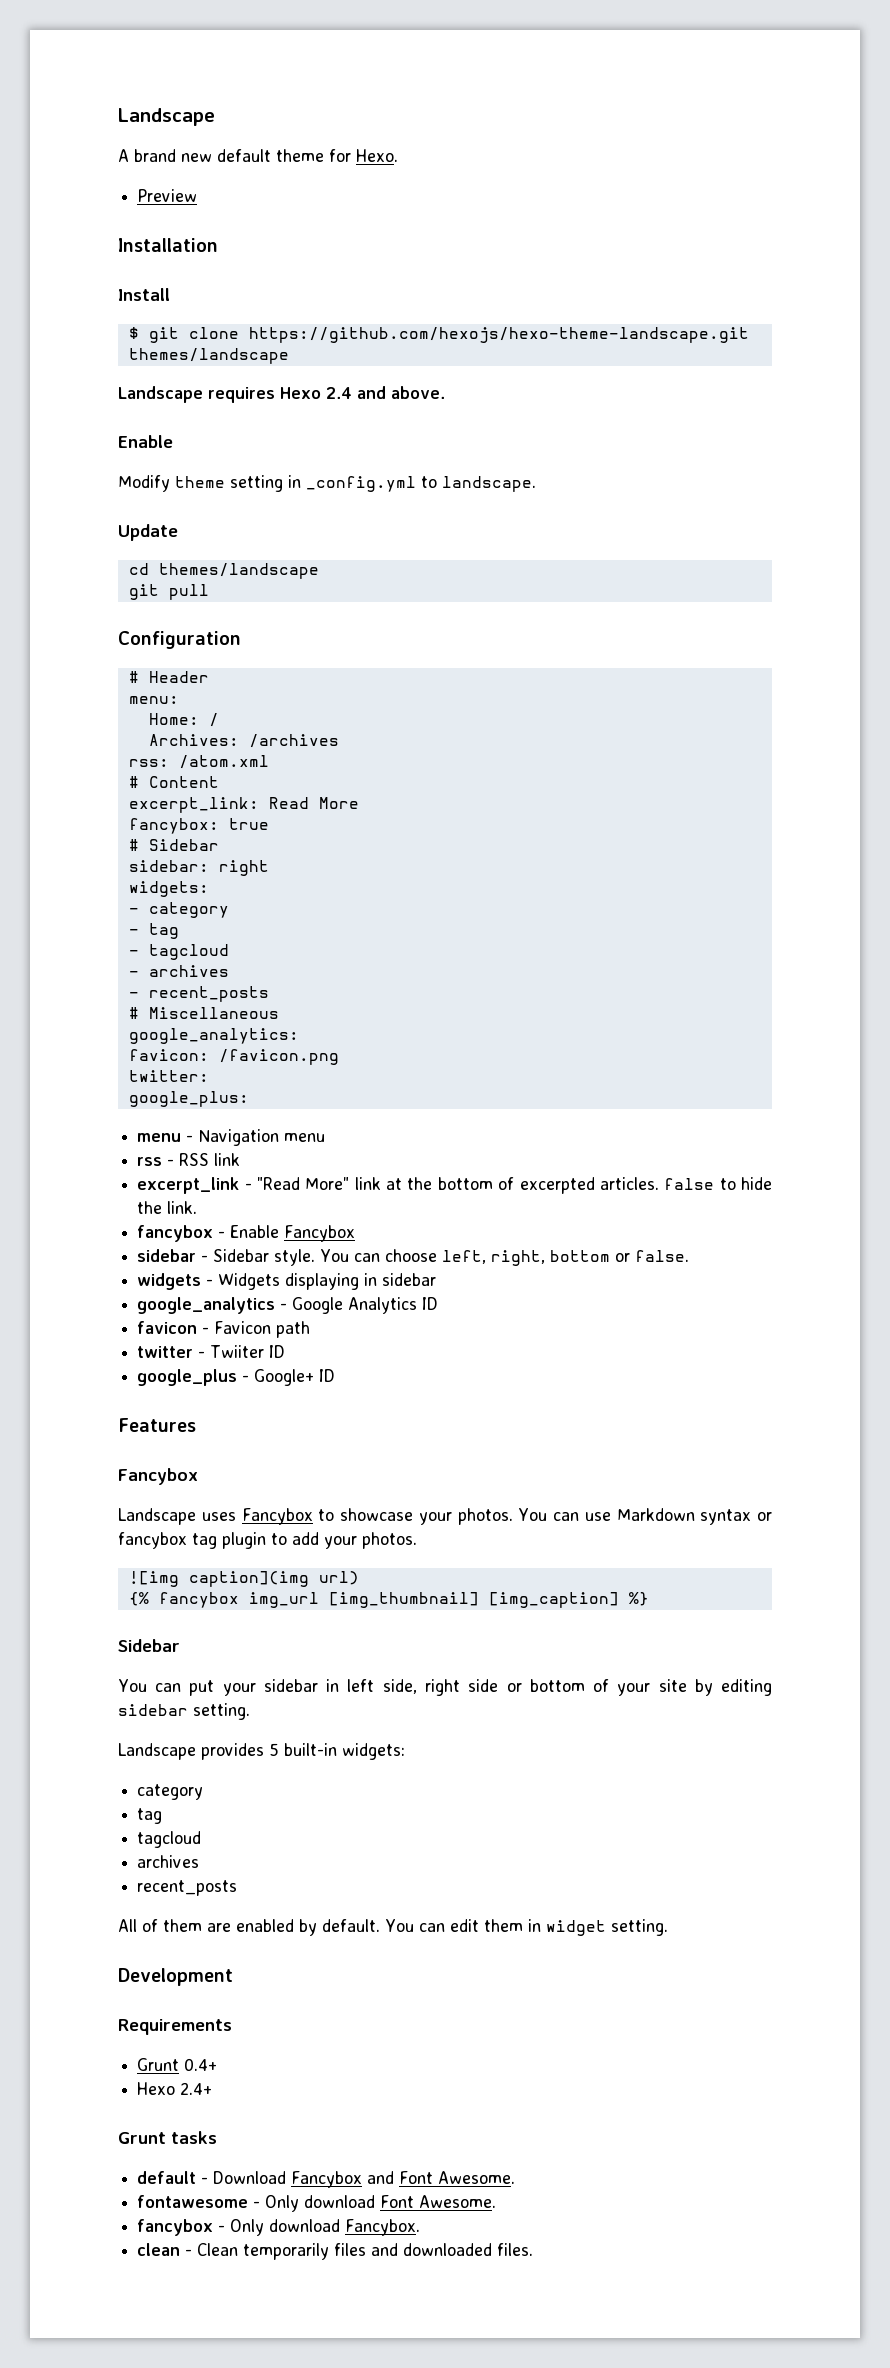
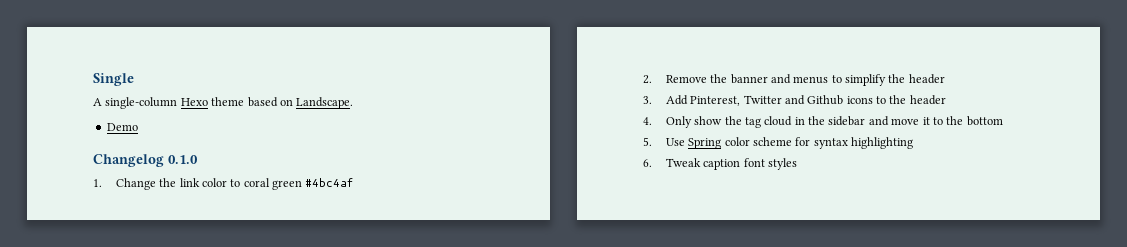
[118,108,215,126] Landscape -> [93,73,134,86] Single
[134,149,398,162] [137,189,198,202] [118,238,218,252] [118,288,170,301] [128,327,749,343] [128,348,289,364] [118,386,445,403] [118,435,173,448] [118,475,536,492] [118,524,178,541] [128,563,319,579] [128,584,209,600] [118,631,241,649] [128,671,209,683] [128,696,179,704] [148,713,219,727] [148,734,339,748] [128,755,269,769] [128,776,219,788] [128,797,359,813] [128,818,269,834] [128,839,219,851] [128,860,269,876] [128,881,209,897] [128,902,229,918] [128,923,179,939] [128,944,229,960] [128,965,229,977] [128,986,269,1002] [128,1007,279,1019] [128,1028,299,1044] [128,1049,339,1065] [128,1070,209,1082] [128,1091,249,1107] [137,1129,326,1146] [137,1153,241,1166] [137,1177,773,1194] [137,1201,198,1214] [137,1225,356,1242] [137,1249,690,1266] [137,1273,437,1290] [137,1297,439,1314] [137,1321,311,1338] [137,1345,286,1358] [137,1369,336,1386] [118,1418,196,1432] [118,1468,198,1485] [118,1508,772,1525] [118,1532,417,1549] [128,1571,359,1587] [128,1592,649,1608] [118,1639,180,1652] [118,1679,772,1696] [118,1703,250,1720] [118,1743,405,1760] [137,1784,204,1800] [137,1808,163,1824] [137,1831,202,1848] [137,1855,200,1868] [137,1880,238,1896] [118,1919,668,1936] [118,1968,233,1986] [118,2019,232,2035] [137,2058,218,2071] [137,2082,213,2095] [118,2131,217,2144] [137,2171,516,2188] [137,2195,497,2212] [137,2219,421,2236] [137,2243,534,2260] brand new default theme for Hexo. // Preview // Installation // Install // $ git clone https://github.com/hexojs/hexo-theme-landscape.git themes/landscape // Landscape requires Hexo 2.4 and above. // Enable // Modify theme setting in _config.yml to landscape. // Update // cd themes/landscape // git pull // Configuration // # Header // menu: // Home: / // Archives: /archives // rss: /atom.xml // # Content // excerpt_link: Read More // fancybox: true // # Sidebar // sidebar: right // widgets: // - category // - tag // - tagcloud // - archives // - recent_posts // # Miscellaneous // google_analytics: // favicon: /favicon.png // twitter: // google_plus: // menu - Navigation menu // rss - RSS link // excerpt_link - "Read More" link at the bottom of excerpted articles. false to hide the link. // fancybox - Enable Fancybox // sidebar - Sidebar style. You can choose left, right, bottom or false. // widgets - Widgets displaying in sidebar // google_analytics - Google Analytics ID // favicon - Favicon path // twitter - Twiiter ID // google_plus - Google+ ID // Features // Fancybox // Landscape uses Fancybox to showcase your photos. You can use Markdown syntax or fancybox tag plugin to add your photos. // ![img caption](img url) // {% fancybox img_url [img_thumbnail] [img_caption] %} // Sidebar // You can put your sidebar in left side, right side or bottom of your site by editing sidebar setting. // Landscape provides 5 built-in widgets: // category // tag // tagcloud // archives // recent_posts // All of them are enabled by default. You can edit them in widget setting. // Development // Requirements // Grunt 0.4+ // Hexo 2.4+ // Grunt tasks // default - Download Fancybox and Font Awesome. // fontawesome - Only download Font Awesome. // fancybox - Only download Fancybox. // clean - Clean temporarily files and downloaded files. -> [105,97,354,109] [106,123,138,131] [93,154,198,167] [93,178,354,190] [643,74,945,86] [643,95,946,106] [643,116,1003,128] [643,137,914,149] [643,158,797,170] single-column Hexo theme based on Landscape. // Demo // Changelog 0.1.0 // 1. Change the link color to coral green #4bc4af // 2. Remove the banner and menus to simplify the header // 3. Add Pinterest, Twitter and Github icons to the header // 4. Only show the tag cloud in the sidebar and move it to the bottom // 5. Use Spring color scheme for syntax highlighting // 6. Tweak caption font styles

